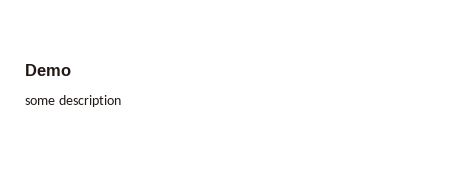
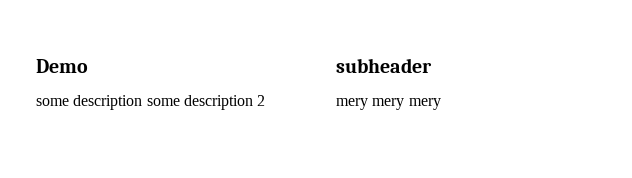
(121, 101) none -> [146,95,266,110] [336,58,432,73] [336,98,441,110] some description 2 // subheader // mery mery mery

